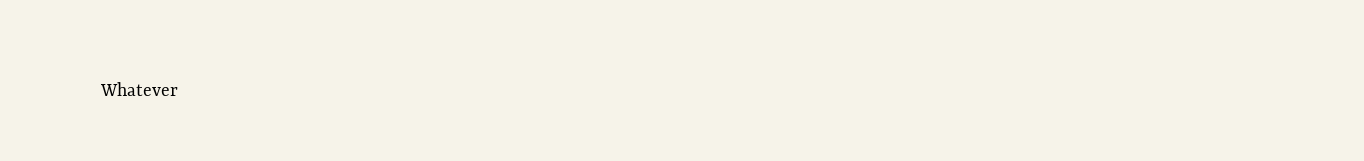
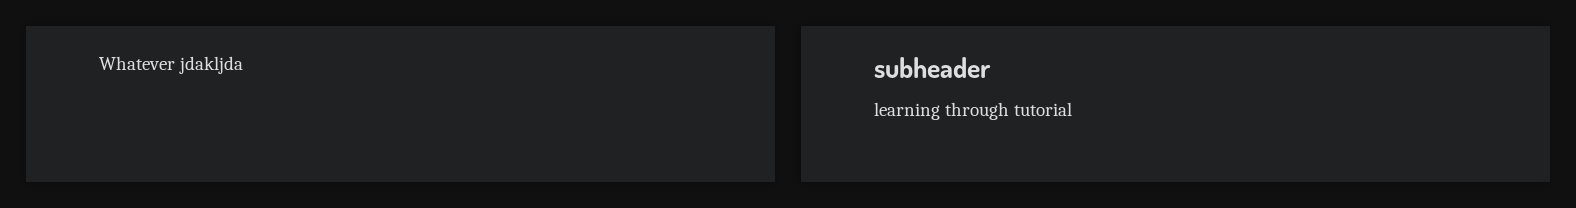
(178, 89) none -> [179,56,244,74] [874,57,991,78] [874,102,1073,120] jdakljda // subheader // learning through tutorial

